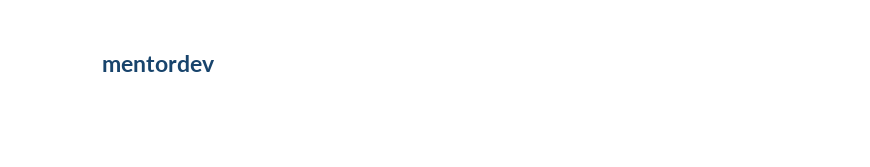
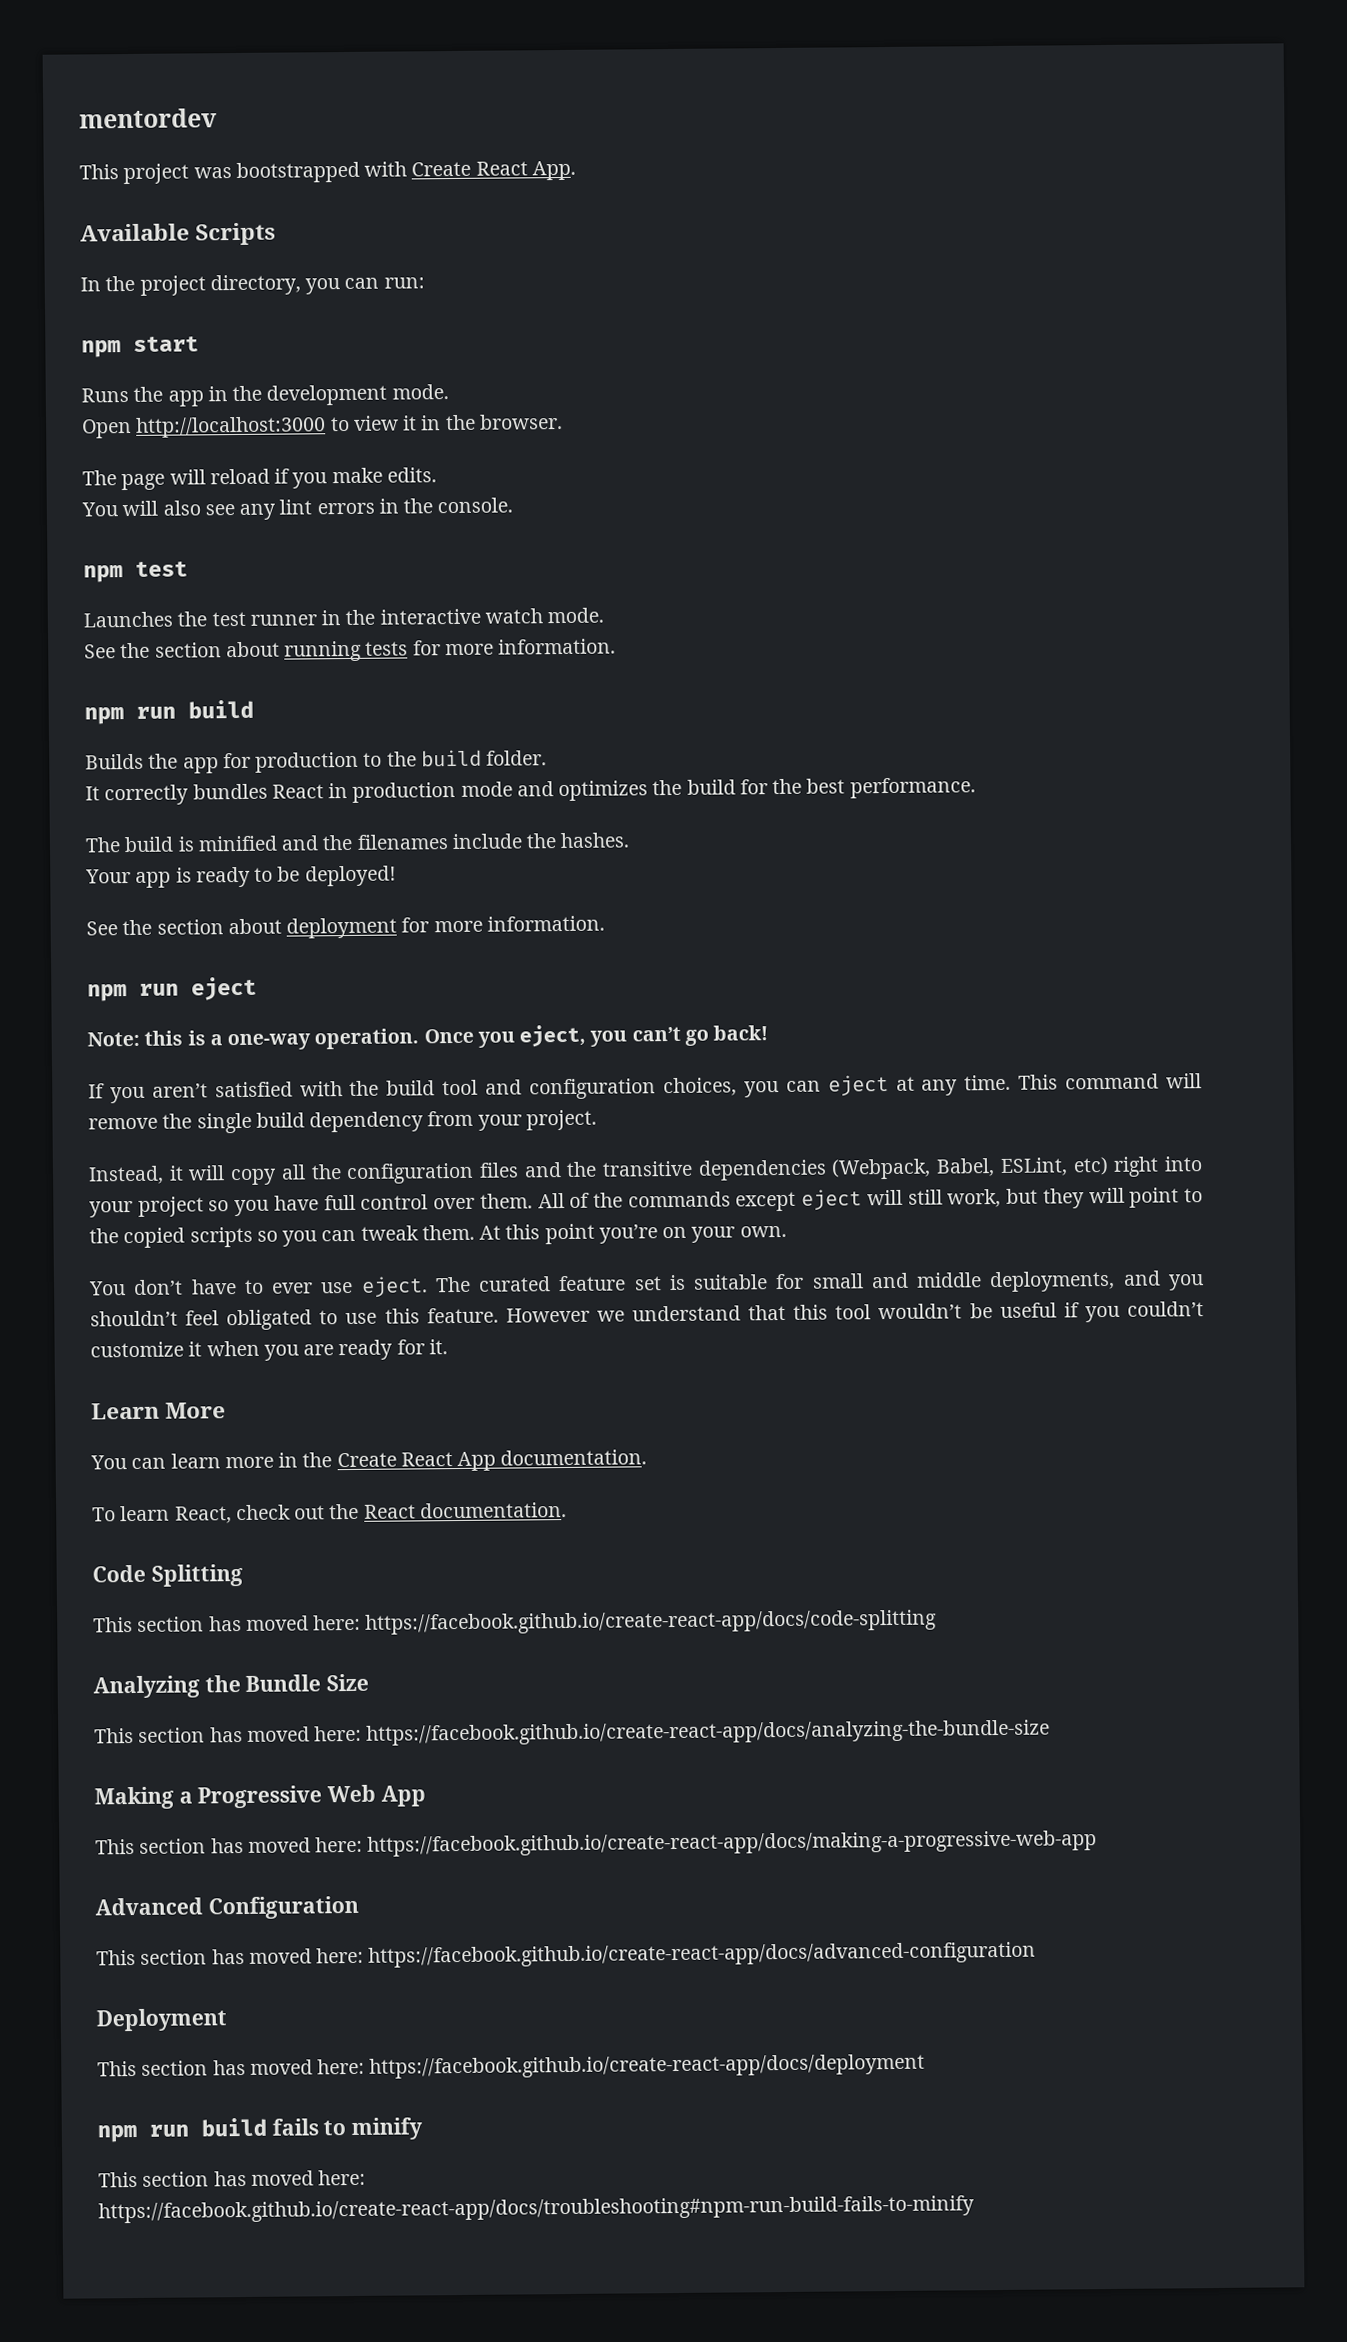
(215, 63) none -> [79,160,576,185] [80,222,277,246] [80,274,425,296] [81,336,199,358] [81,384,449,407] [82,413,563,439] [82,467,437,491] [81,497,514,520] [83,561,188,583] [83,607,605,628] [84,638,617,662] [84,699,254,725] [85,749,548,774] [85,777,976,806] [85,832,631,853] [85,865,396,888] [86,915,605,939] [87,976,257,1002] [87,1024,769,1051] [88,1073,1202,1104] [88,1109,597,1134] [88,1156,1204,1186] [89,1187,1204,1218] [89,1223,787,1249] [88,1270,1205,1298] [90,1301,1204,1331] [90,1339,448,1361] [91,1402,227,1420] [90,1449,648,1472] [92,1502,567,1524] [92,1564,243,1587] [93,1609,938,1635] [93,1673,370,1699] [94,1719,1051,1746] [94,1784,426,1810] [95,1830,1098,1857] [95,1895,359,1920] [96,1941,1037,1968] [96,2008,227,2032] [97,2053,926,2079] [97,2117,424,2143] [98,2169,367,2188] [98,2195,975,2224] // This project was bootstrapped with Create React App. // Available Scripts // In the project directory, you can run: // npm start // Runs the app in the development mode. // Open http://localhost:3000 to view it in the browser. // The page will reload if you make edits. // You will also see any lint errors in the console. // npm test // Launches the test runner in the interactive watch mode. // See the section about running tests for more information. // npm run build // Builds the app for production to the build folder. // It correctly bundles React in production mode and optimizes the build for the best performance. // The build is minified and the filenames include the hashes. // Your app is ready to be deployed! // See the section about deployment for more information. // npm run eject // Note: this is a one-way operation. Once you eject, you can’t go back! // If you aren’t satisfied with the build tool and configuration choices, you can eject at any time. This command will remove the single build dependency from your project. // Instead, it will copy all the configuration files and the transitive dependencies (Webpack, Babel, ESLint, etc) right into your project so you have full control over them. All of the commands except eject will still work, but they will point to the copied scripts so you can tweak them. At this point you’re on your own. // You don’t have to ever use eject. The curated feature set is suitable for small and middle deployments, and you shouldn’t feel obligated to use this feature. However we understand that this tool wouldn’t be useful if you couldn’t customize it when you are ready for it. // Learn More // You can learn more in the Create React App documentation. // To learn React, check out the React documentation. // Code Splitting // This section has moved here: https://facebook.github.io/create-react-app/docs/code-splitting // Analyzing the Bundle Size // This section has moved here: https://facebook.github.io/create-react-app/docs/analyzing-the-bundle-size // Making a Progressive Web App // This section has moved here: https://facebook.github.io/create-react-app/docs/making-a-progressive-web-app // Advanced Configuration // This section has moved here: https://facebook.github.io/create-react-app/docs/advanced-configuration // Deployment // This section has moved here: https://facebook.github.io/create-react-app/docs/deployment // npm run build fails to minify // This section has moved here: https://facebook.github.io/create-react-app/docs/troubleshooting#npm-run-build-fails-to-minify

